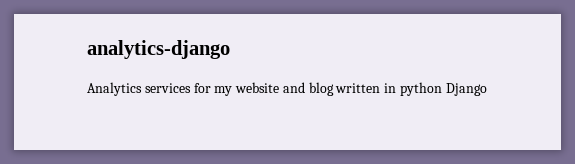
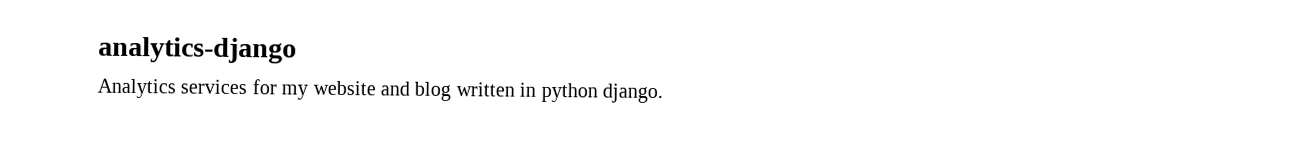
[445,83,487,96] Django -> [601,83,663,104] django.

